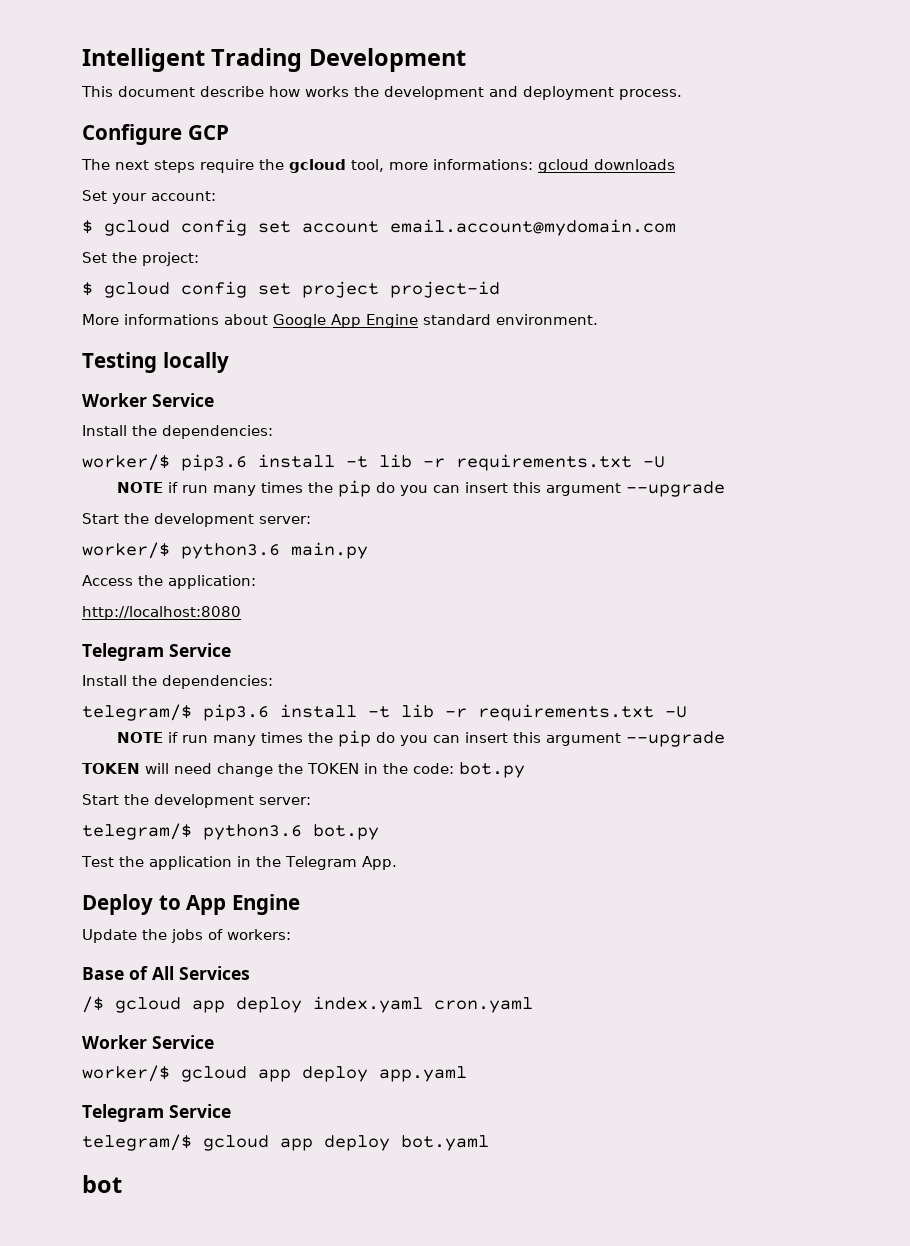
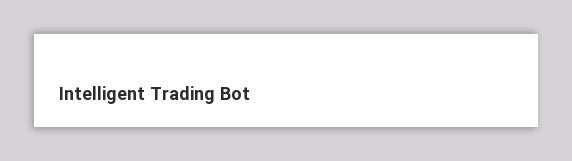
[308,48,466,72] [81,86,682,100] [82,124,229,145] [81,159,675,173] [82,190,216,204] [82,219,676,236] [82,252,199,266] [82,281,500,298] [82,314,598,328] [82,352,229,373] [82,393,214,407] [82,425,273,439] [82,454,665,471] [116,480,725,497] [82,513,311,527] [82,542,368,559] [82,575,256,589] [82,606,241,620] [82,643,231,661] [82,675,273,689] [82,704,687,721] [116,730,725,747] [82,762,525,778] [82,794,311,808] [82,823,379,840] [81,856,397,870] [82,894,300,915] [82,929,291,943] [82,966,250,980] [82,996,533,1013] [82,1035,214,1049] [82,1065,467,1082] [82,1104,231,1122] [82,1134,489,1151] [82,1175,122,1193] Development // This document describe how works the development and deployment process. // Configure GCP // The next steps require the gcloud tool, more informations: gcloud downloads // Set your account: // $ gcloud config set account email.account@mydomain.com // Set the project: // $ gcloud config set project project-id // More informations about Google App Engine standard environment. // Testing locally // Worker Service // Install the dependencies: // worker/$ pip3.6 install -t lib -r requirements.txt -U // NOTE if run many times the pip do you can insert this argument --upgrade // Start the development server: // worker/$ python3.6 main.py // Access the application: // http://localhost:8080 // Telegram Service // Install the dependencies: // telegram/$ pip3.6 install -t lib -r requirements.txt -U // NOTE if run many times the pip do you can insert this argument --upgrade // TOKEN will need change the TOKEN in the code: bot.py // Start the development server: // telegram/$ python3.6 bot.py // Test the application in the Telegram App. // Deploy to App Engine // Update the jobs of workers: // Base of All Services // /$ gcloud app deploy index.yaml cron.yaml // Worker Service // worker/$ gcloud app deploy app.yaml // Telegram Service // telegram/$ gcloud app deploy bot.yaml // bot -> [220,87,250,100] Bot

